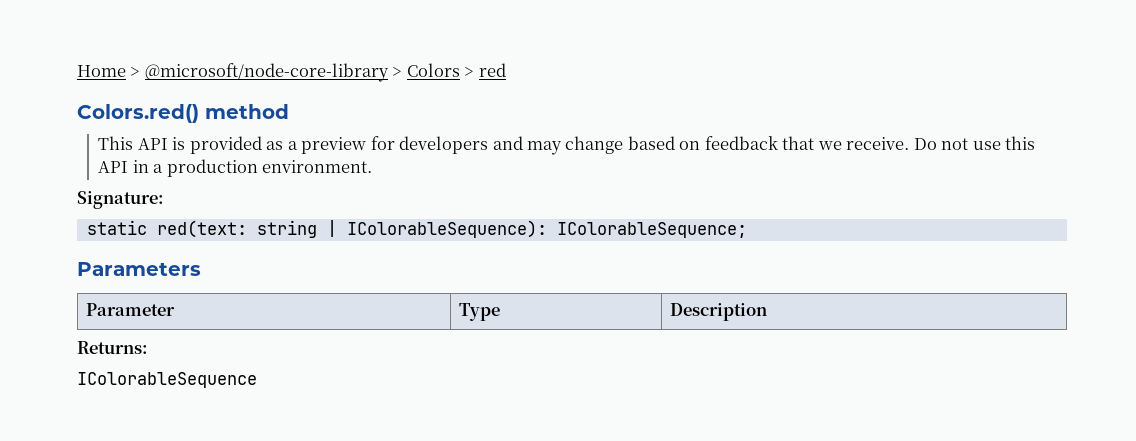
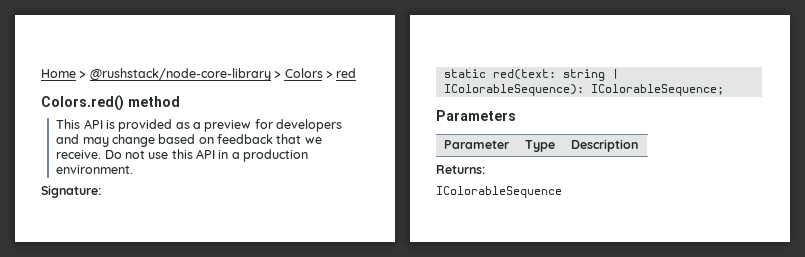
[144,63,389,82] @microsoft/node-core-library -> [89,68,271,81] @rushstack/node-core-library

